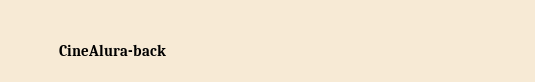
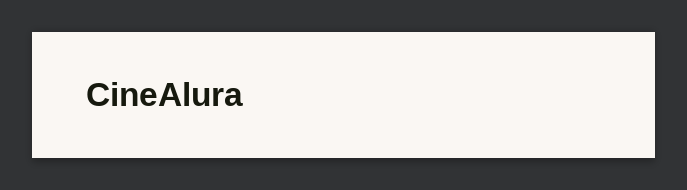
[59,44,166,56] CineAlura-back -> [86,82,243,106] CineAlura

